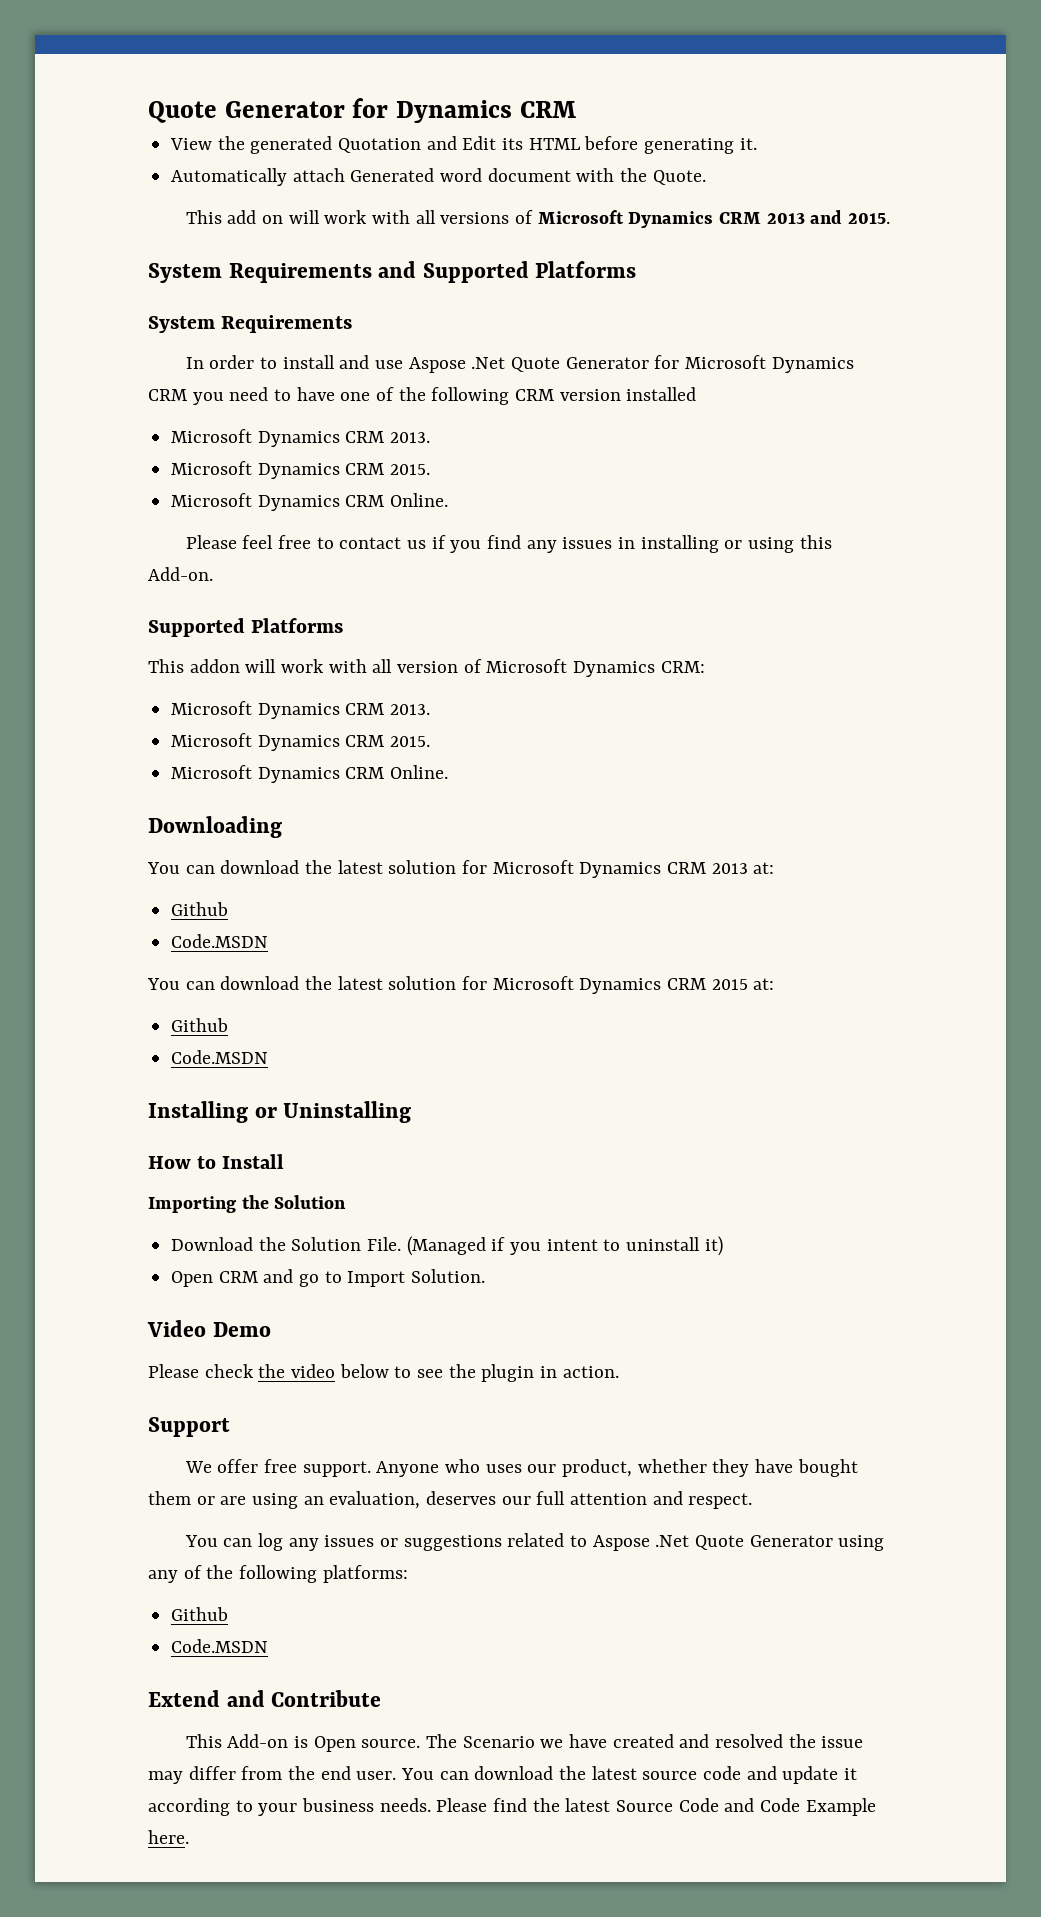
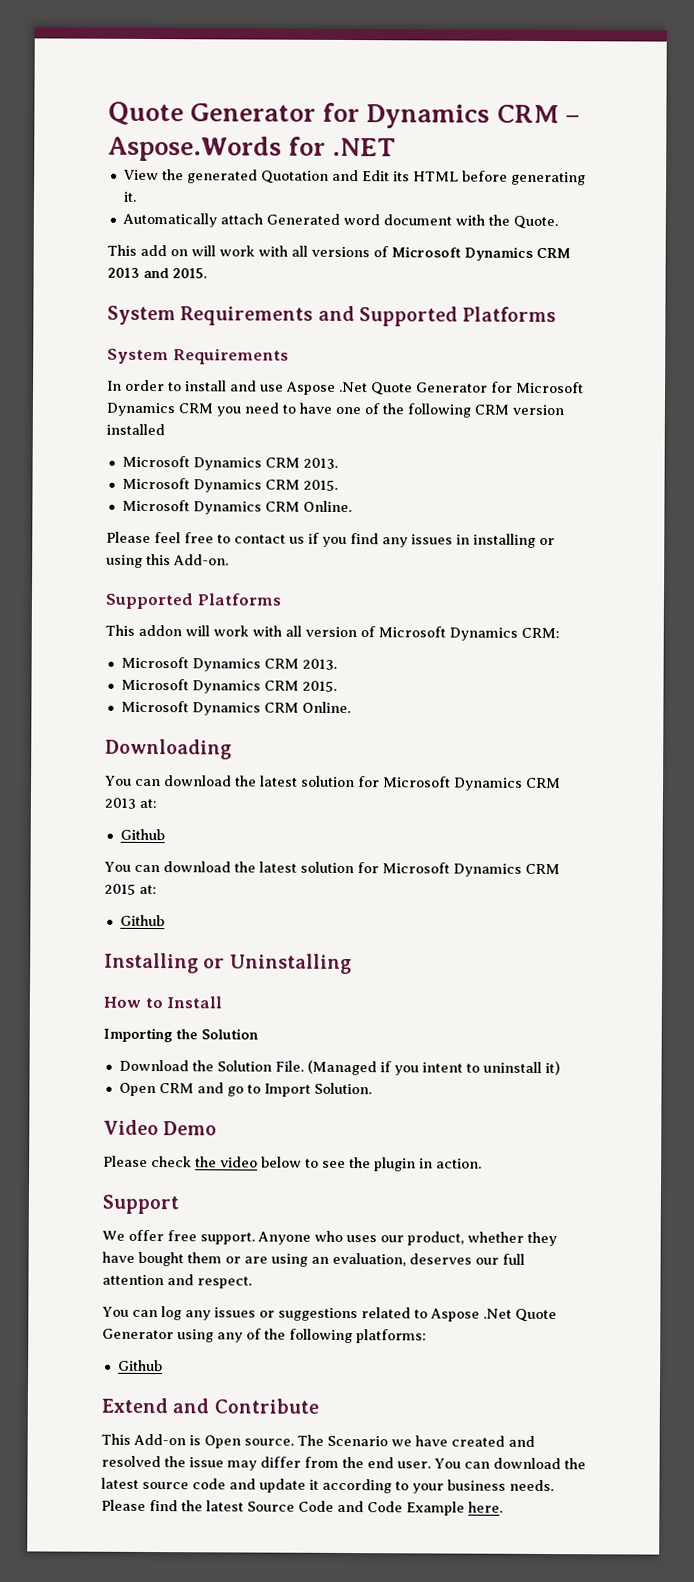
(576, 109) none -> [564,115,580,124] [108,135,397,162] – Aspose.Words for .NET
[171,934,269,948] // Code.MSDN -> (165, 834) none
[171,1050,269,1064] // Code.MSDN -> (165, 920) none
[171,1639,269,1653] // Code.MSDN -> (163, 1365) none

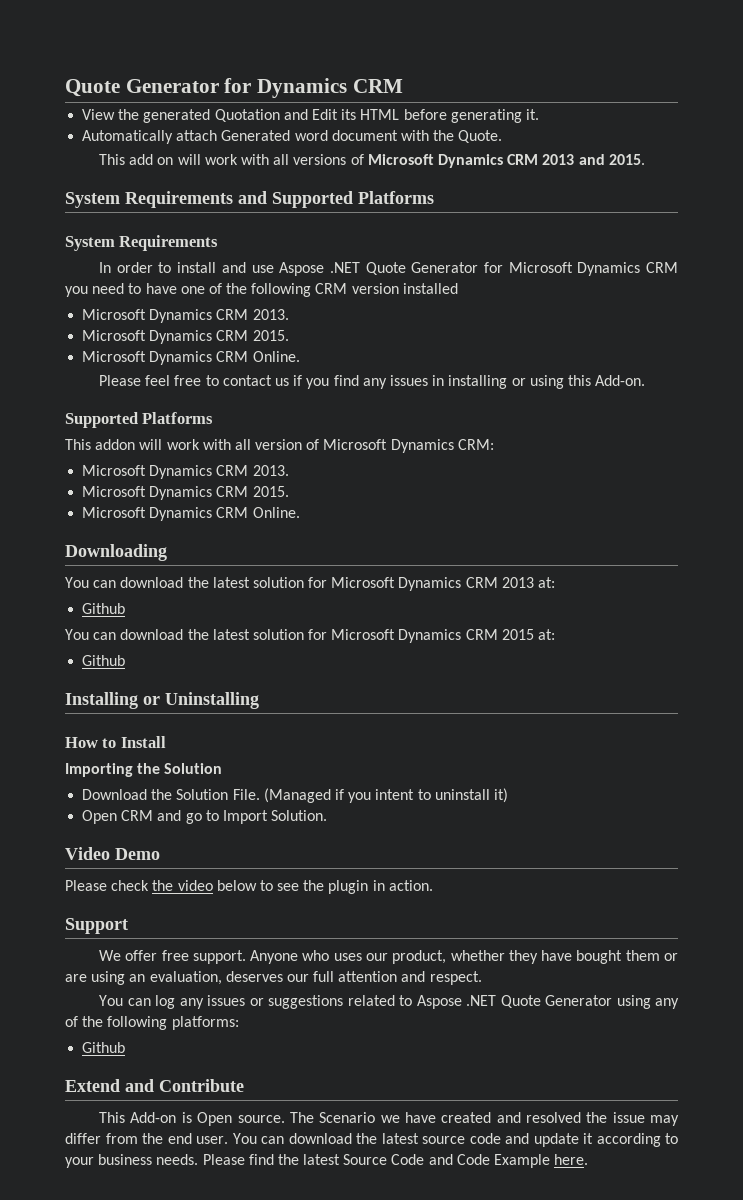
[564,115,580,124] [108,135,397,162] – Aspose.Words for .NET -> (403, 86) none
[339,381,368,393] .Net -> [329,262,360,273] .NET
[482,1308,512,1319] .Net -> [466,995,497,1006] .NET

